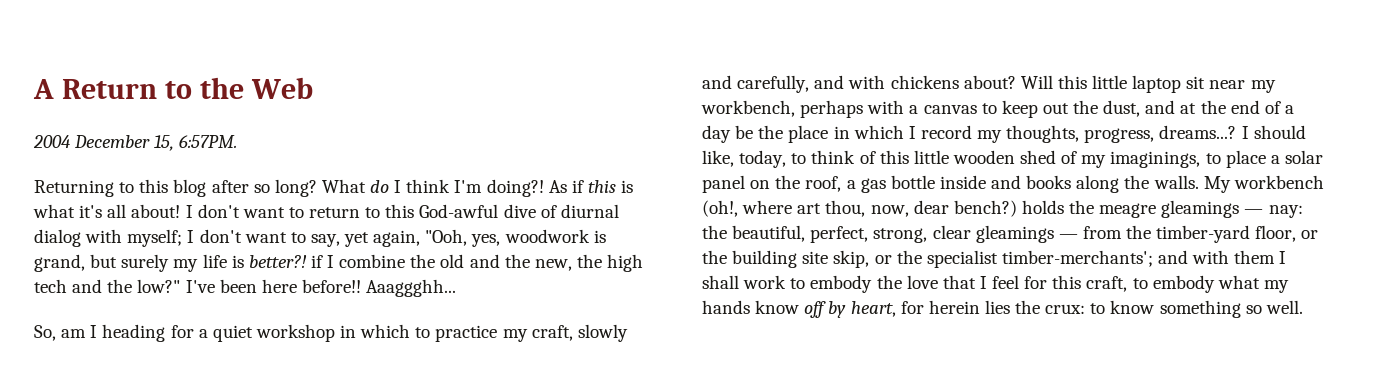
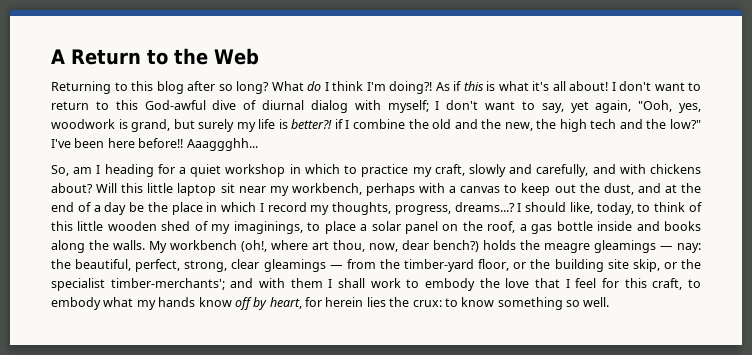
[33,135,238,151] // 2004 December 15, 6:57PM. -> (259, 56) none

